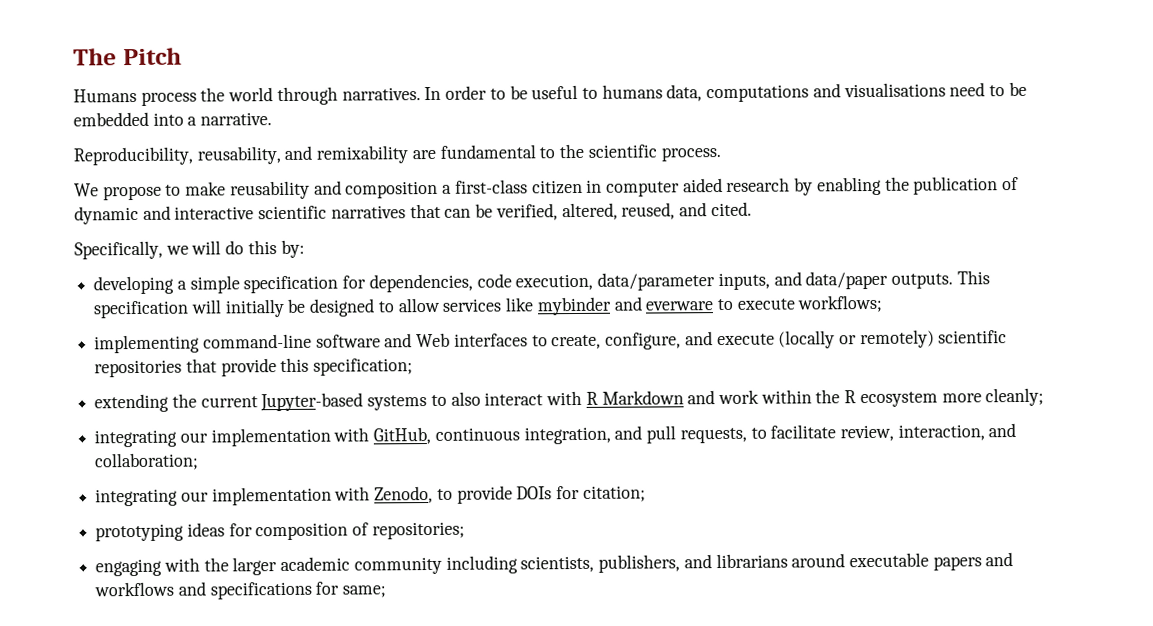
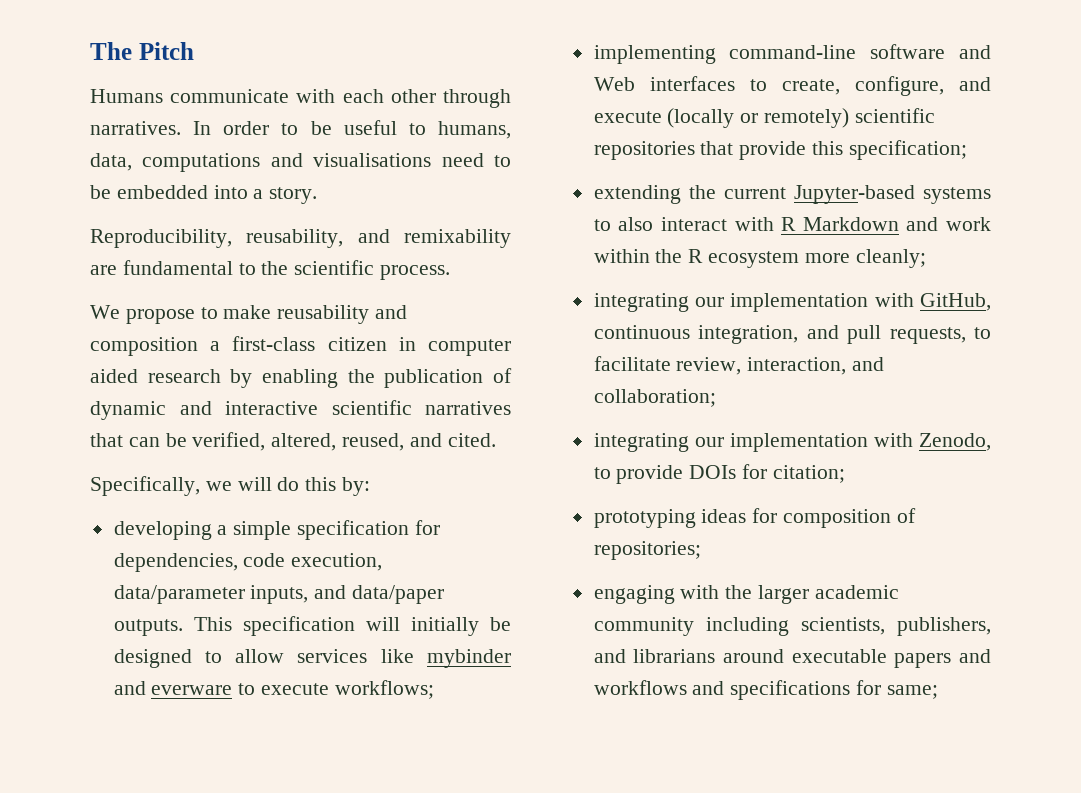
[140,87,274,106] process the world -> [170,89,436,103] communicate with each other
[601,84,663,99] humans -> [438,121,511,139] humans,
[200,112,273,126] narrative. -> [269,187,318,204] story.

